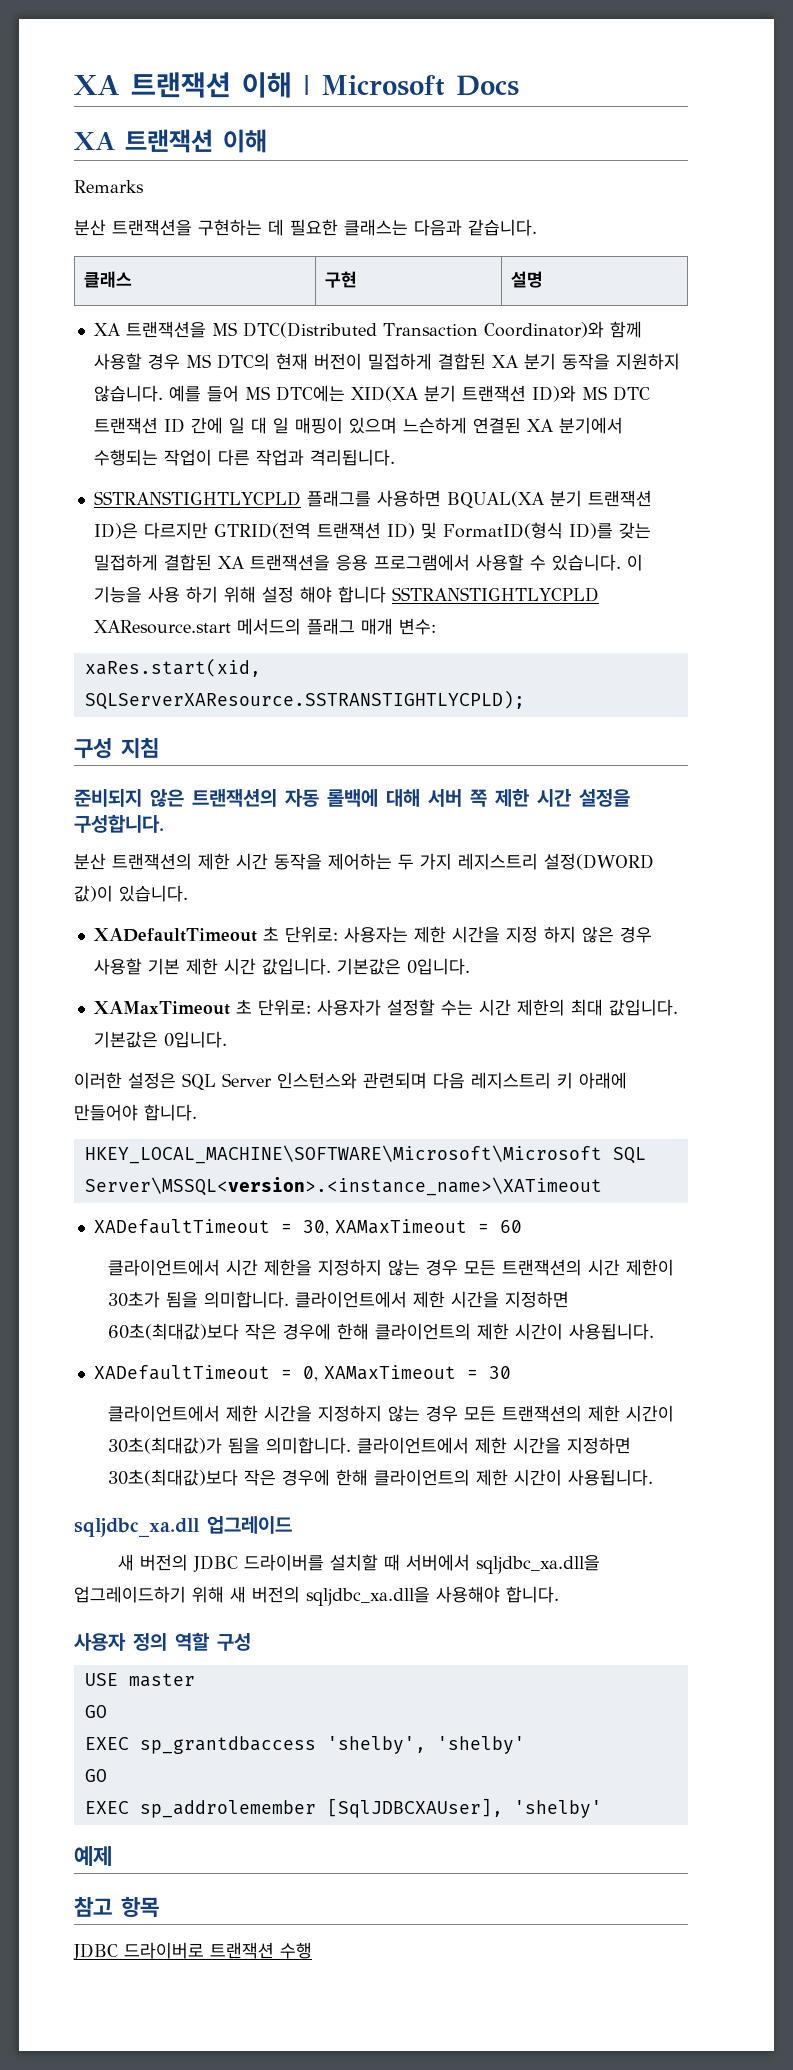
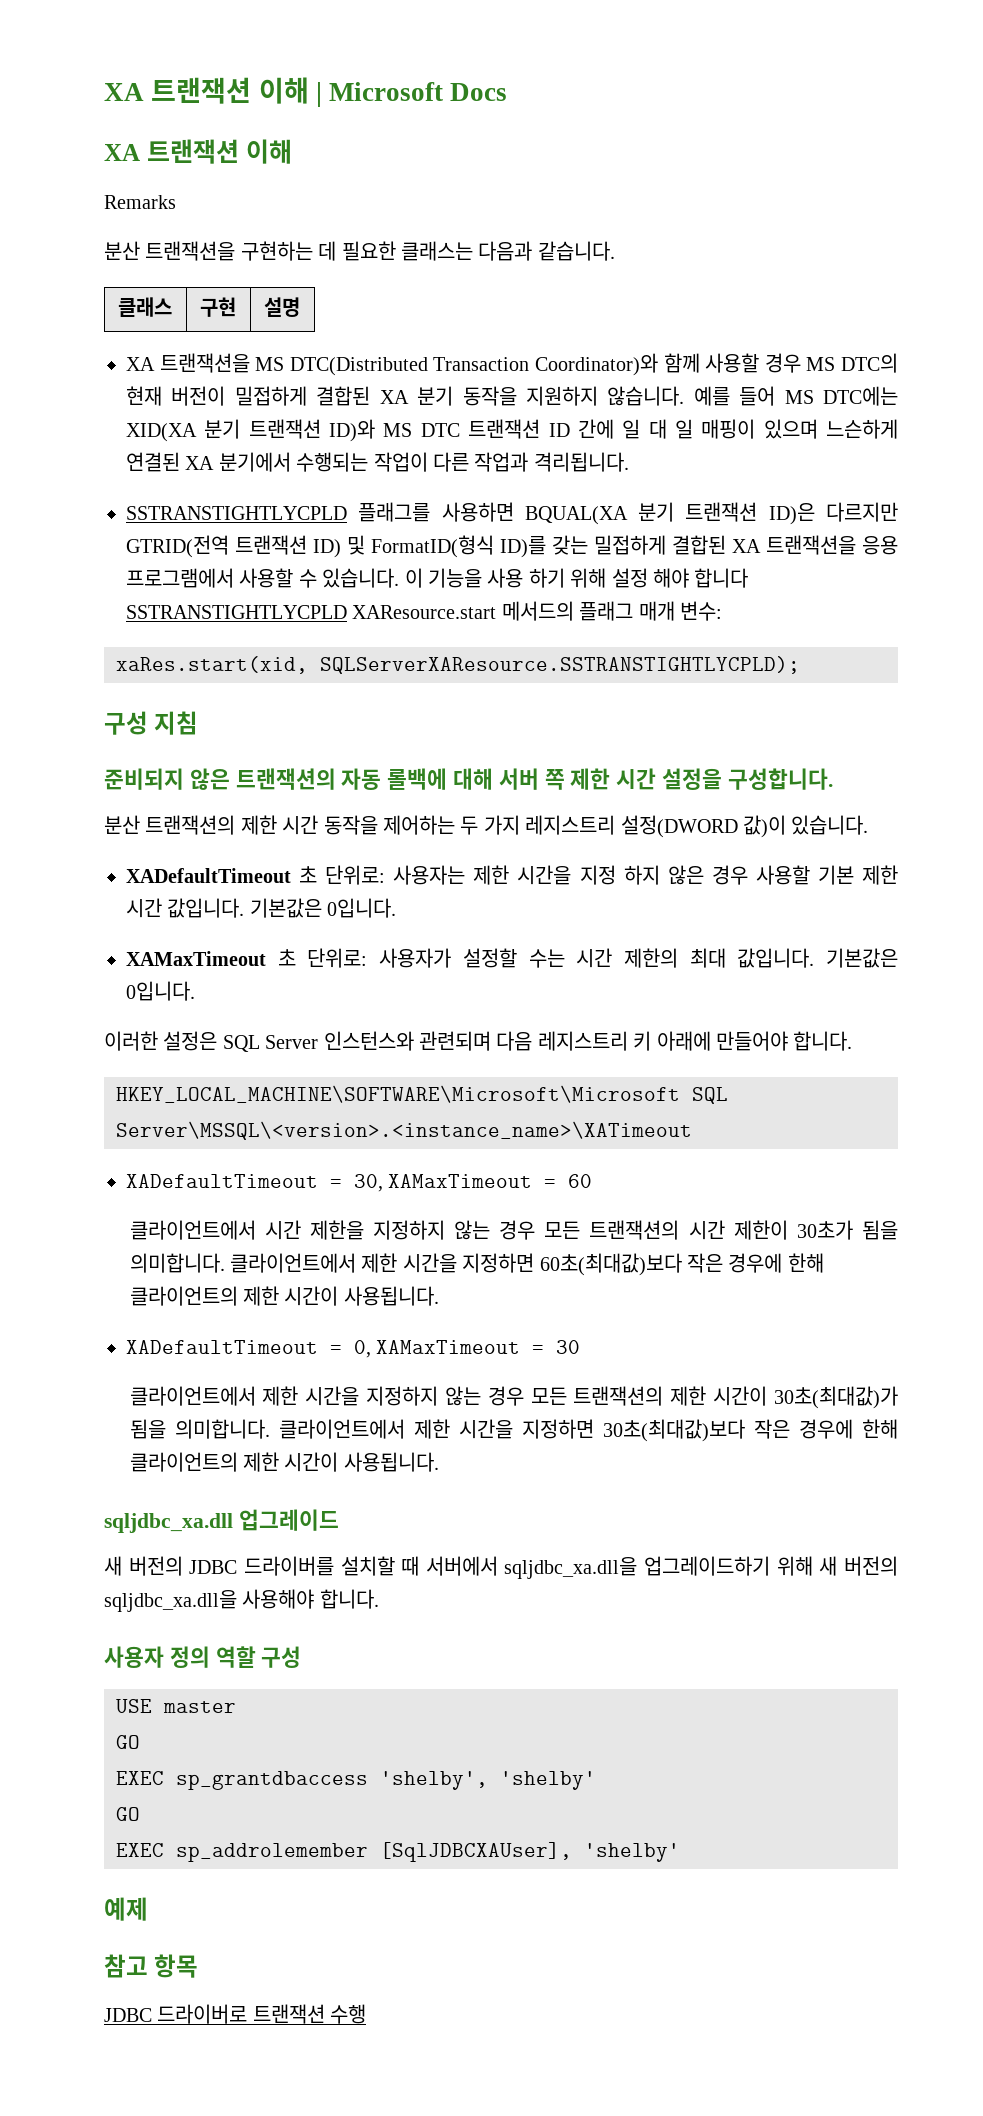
[84,1177,602,1196] Server\MSSQL<version>.<instance_name>\XATimeout -> [116,1121,692,1140] Server\MSSQL\<version>.<instance_name>\XATimeout

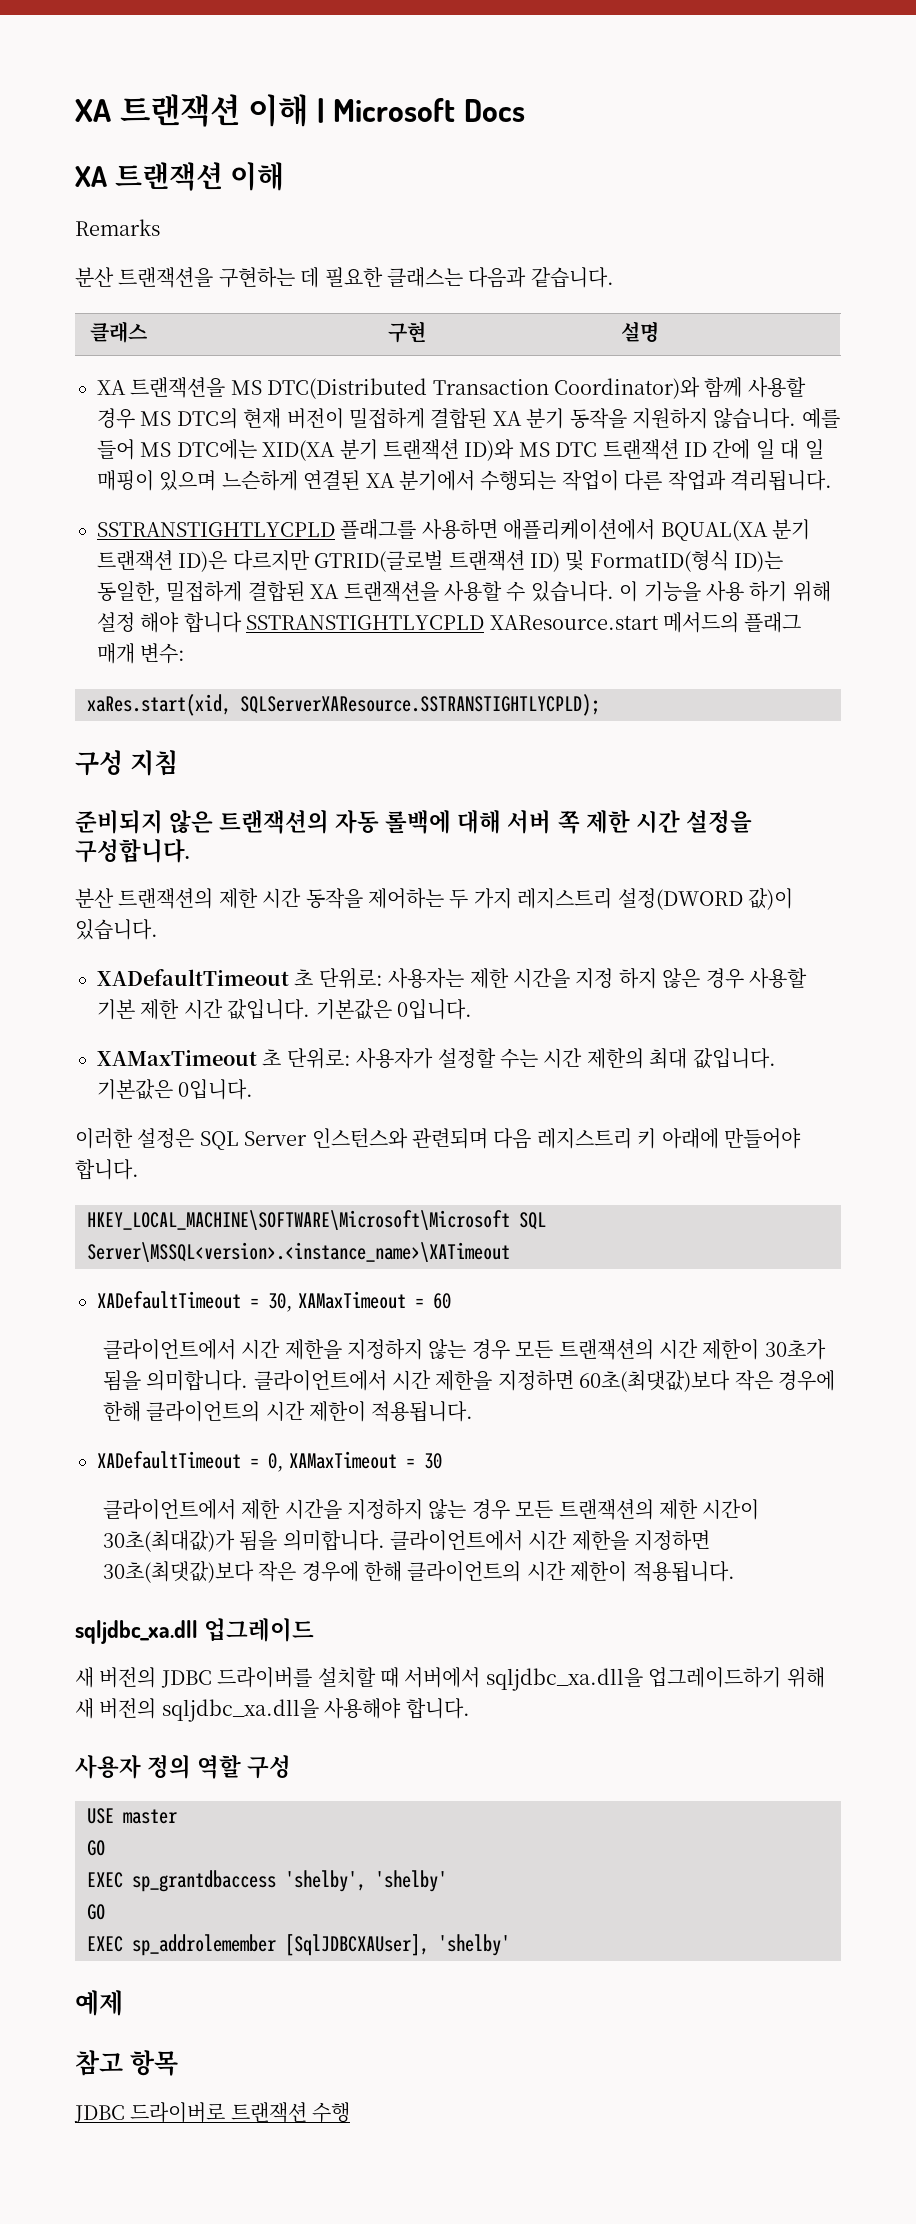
(514, 512) none -> [503,519,656,540] 애플리케이션에서
[126,535,229,558] GTRID(전역 -> [314,550,444,572] GTRID(글로벌
[500,535,588,558] ID)를 갖는 -> [734,551,784,572] [97,581,161,603] ID)는 동일한,
[862,536,898,555] [126,568,234,588] 응용 프로그램에서 -> (439, 591) none
[116,1121,692,1140] Server\MSSQL\<version>.<instance_name>\XATimeout -> [87,1242,510,1262] Server\MSSQL<version>.<instance_name>\XATimeout
[361,1253,824,1276] [129,1286,439,1306] 제한 시간을 지정하면 60초(최대값)보다 작은 경우에 한해 클라이언트의 제한 시간이 사용됩니다. -> [391,1370,835,1392] [102,1401,474,1422] 시간 제한을 지정하면 60초(최댓값)보다 작은 경우에 한해 클라이언트의 시간 제한이 적용됩니다.
[413,1419,898,1442] [129,1452,439,1472] 제한 시간을 지정하면 30초(최대값)보다 작은 경우에 한해 클라이언트의 제한 시간이 사용됩니다. -> [528,1530,711,1551] [102,1561,735,1583] 시간 제한을 지정하면 30초(최댓값)보다 작은 경우에 한해 클라이언트의 시간 제한이 적용됩니다.

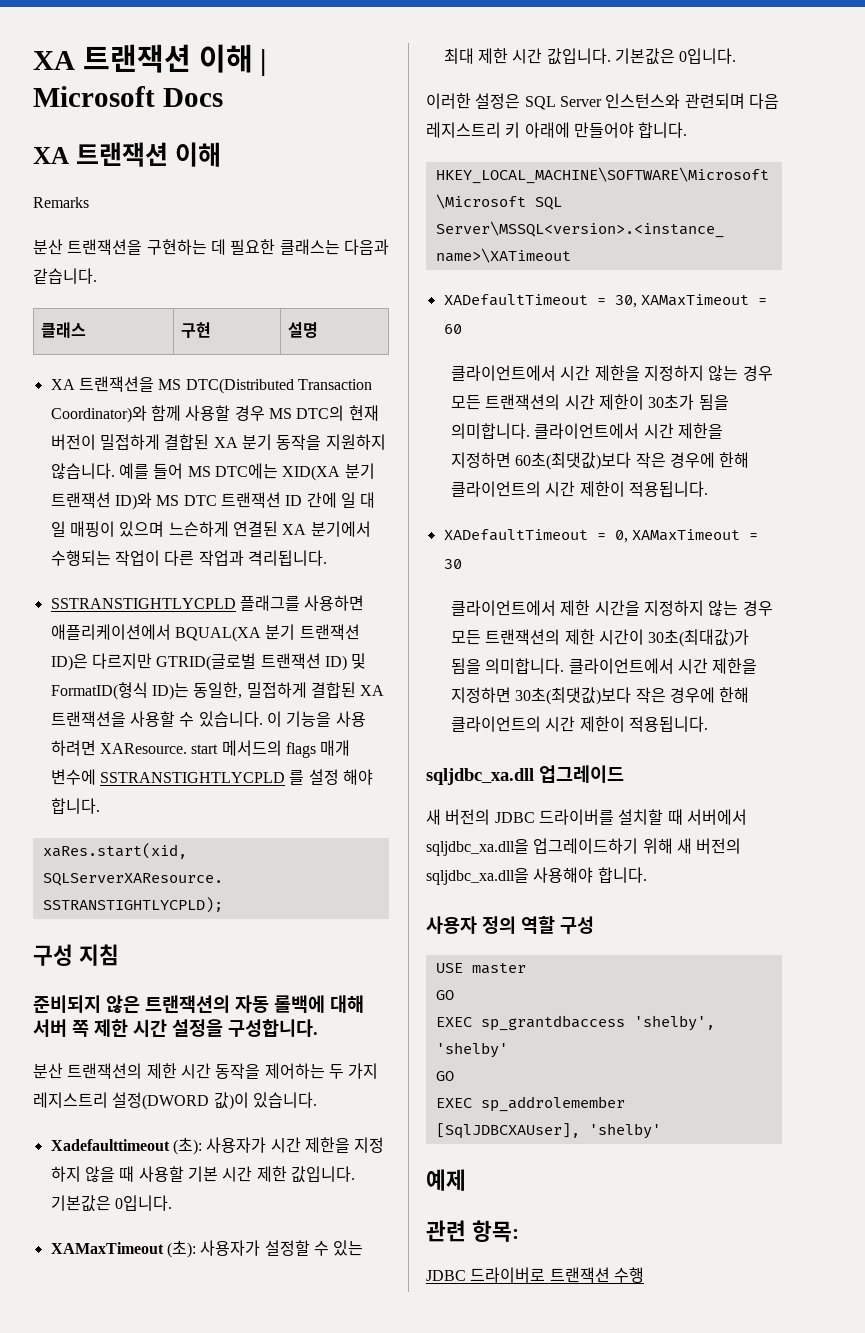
[749,581,831,602] [97,612,802,633] [97,643,186,664] 하기 위해 설정 해야 합니다 SSTRANSTIGHTLYCPLD XAResource.start 메서드의 플래그 매개 변수: -> [50,740,351,758] [50,769,373,785] [50,798,100,814] 하려면 XAResource. start 메서드의 flags 매개 변수에 SSTRANSTIGHTLYCPLD 를 설정 해야 합니다.
[97,968,807,989] [97,999,472,1020] [97,1048,688,1069] XADefaultTimeout 초 단위로: 사용자는 제한 시간을 지정 하지 않은 경우 사용할 기본 제한 시간 값입니다. 기본값은 0입니다. // XAMaxTimeout 초 단위로: 사용자가 설정할 수는 시간 제한의 최대 -> [50,1137,385,1155] [50,1166,355,1183] [50,1195,172,1212] [50,1240,364,1258] [443,48,543,64] Xadefaulttimeout (초): 사용자가 시간 제한을 지정 하지 않을 때 사용할 기본 시간 제한 값입니다. 기본값은 0입니다. // XAMaxTimeout (초): 사용자가 설정할 수 있는 최대 제한 시간
[75,2050,178,2076] 참고 항목 -> [426,1220,519,1242] 관련 항목:

